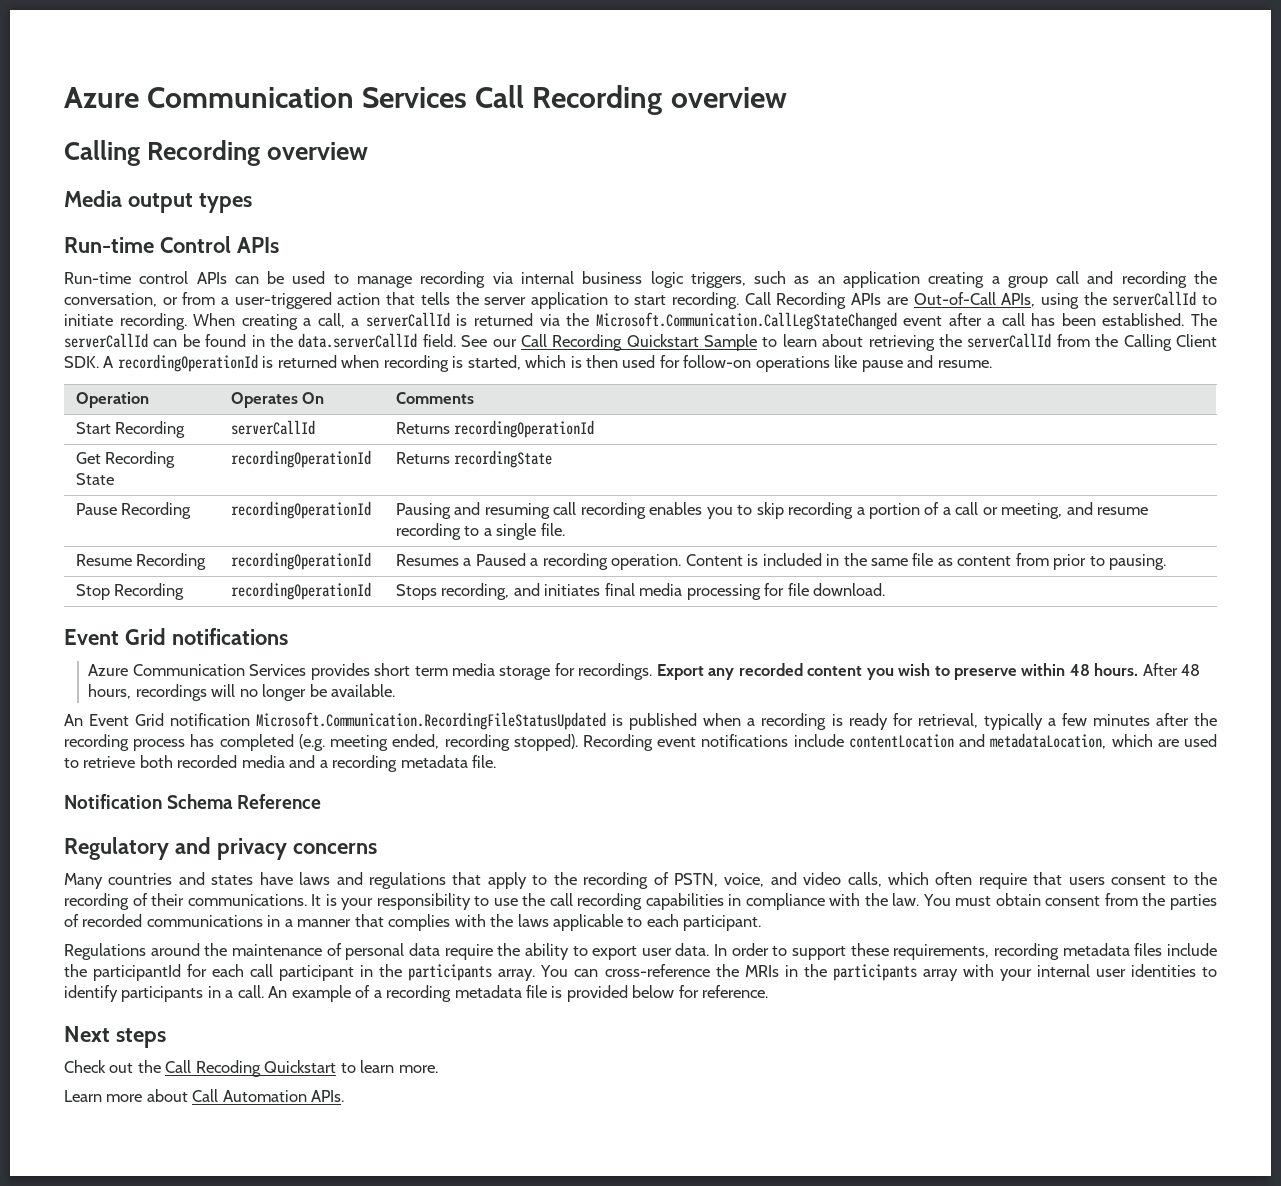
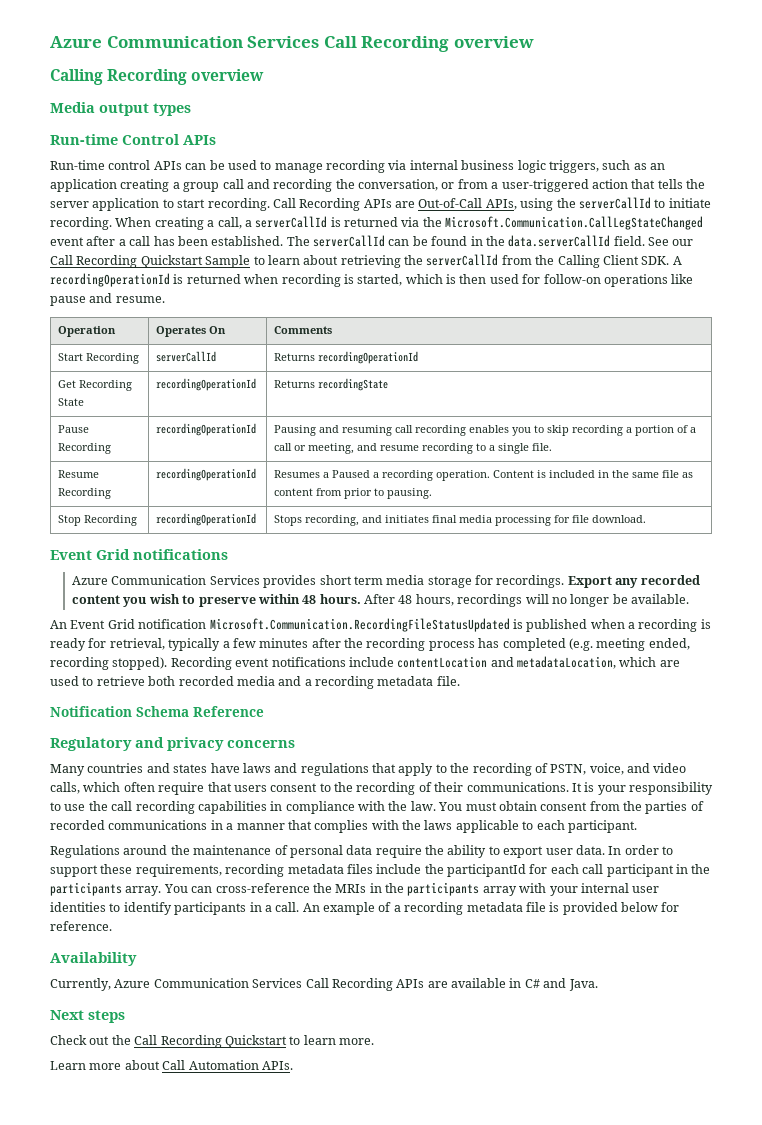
(769, 991) none -> [50,952,137,966] [50,978,598,991] // Availability // Currently, Azure Communication Services Call Recording APIs are available in C# and Java.
[195,1060,261,1077] Recoding -> [160,1035,222,1048] Recording

